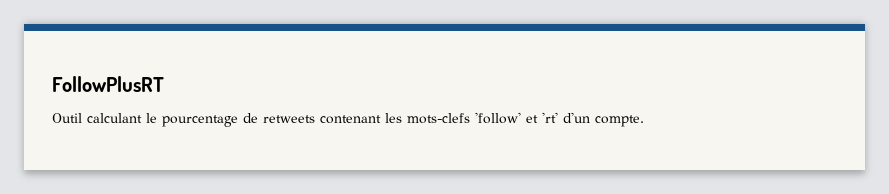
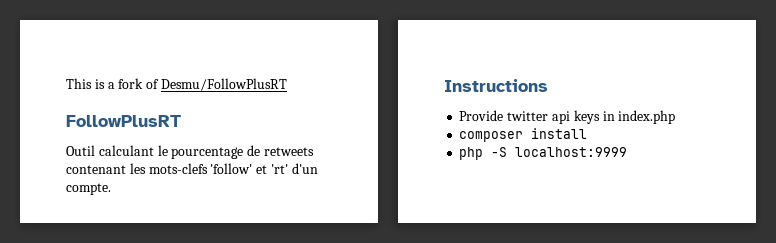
(52, 84) none -> [66,78,287,91] This is a fork of Desmu/FollowPlusRT //
(644, 121) none -> [444,79,548,92] [459,110,676,124] [459,128,588,142] [459,147,628,160] // Instructions // Provide twitter api keys in index.php // composer install // php -S localhost:9999

